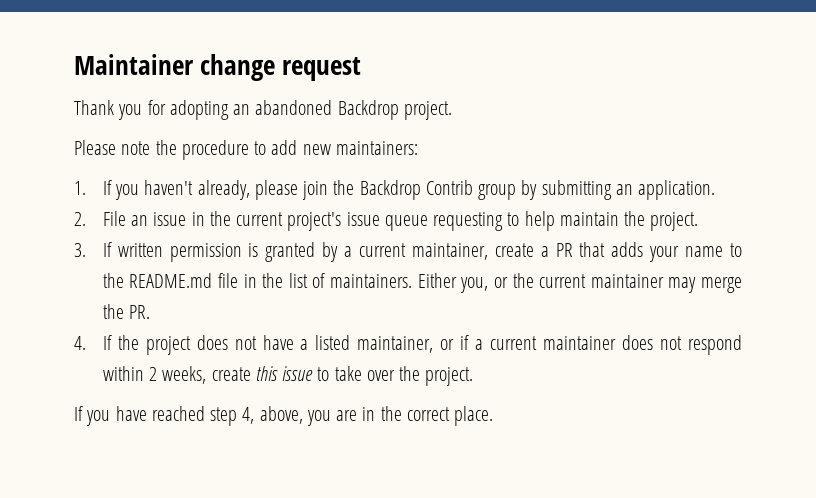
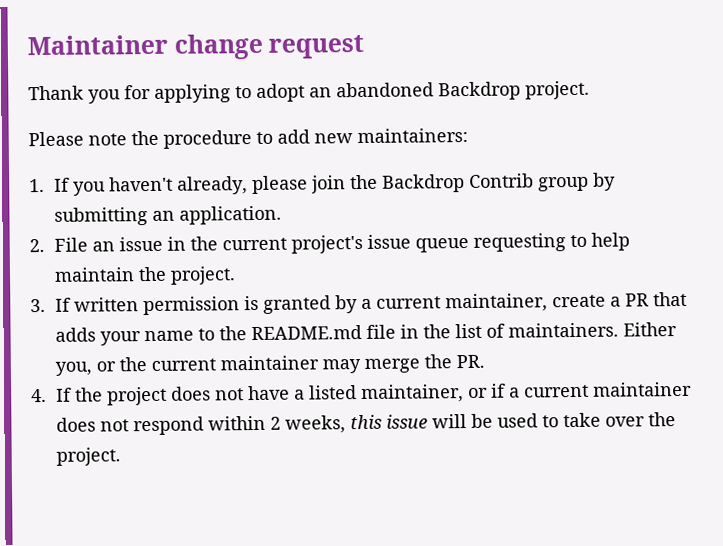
[169,100,229,120] adopting -> [154,83,305,103] applying to adopt
[211,367,251,381] create -> (346, 424) none
(314, 373) none -> [431,413,538,429] will be used
[74,406,494,426] // If you have reached step 4, above, you are in the correct place. -> (121, 456) none

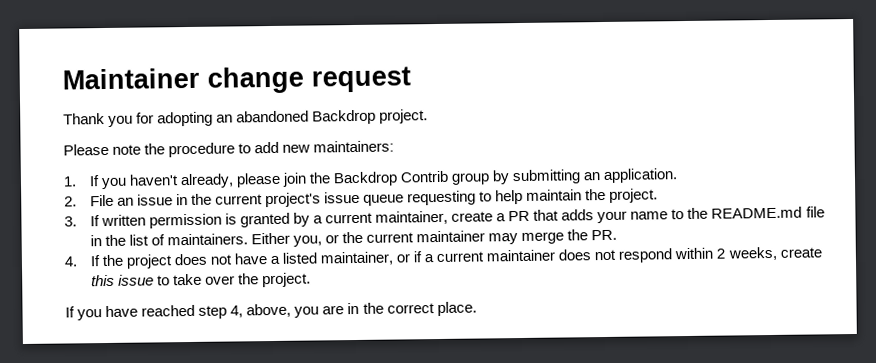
[154,83,305,103] applying to adopt -> [157,111,214,127] adopting
(346, 424) none -> [779,247,822,258] create
[431,413,538,429] will be used -> (154, 280) none
(121, 456) none -> [65,301,477,321] // If you have reached step 4, above, you are in the correct place.

